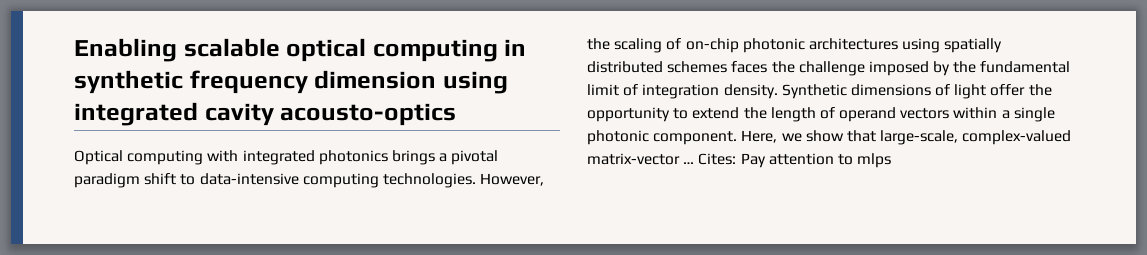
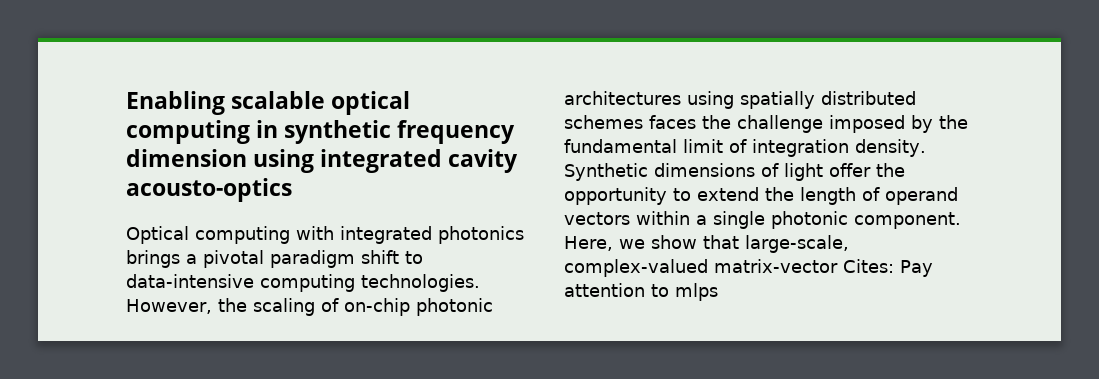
[683,162,695,164] … -> (838, 266) none

